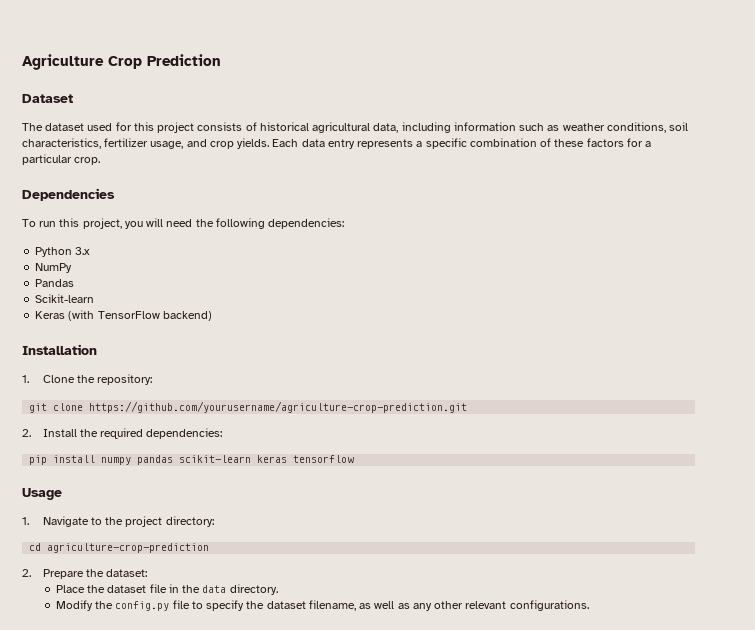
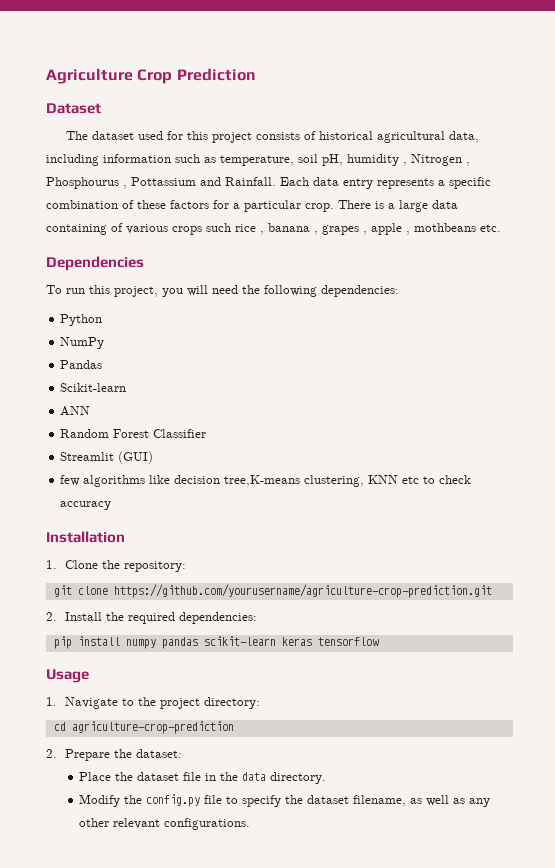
[562,122,689,133] [22,138,270,149] weather conditions, soil characteristics, fertilizer usage, and crop yields. -> [220,154,470,166] [46,177,276,189] temperature, soil pH, humidity , Nitrogen , Phosphourus , Pottassium and Rainfall.
(101, 161) none -> [338,200,458,212] [46,223,501,235] There is a large data containing of various crops such rice , banana , grapes , apple , mothbeans etc.
[75,247,91,255] 3.x -> (103, 320) none
[35,310,212,321] Keras (with TensorFlow backend) -> [60,406,91,416] [60,429,207,438] [60,451,154,464] [60,475,472,487] [60,501,112,510] ANN // Random Forest Classifier // Streamlit (GUI) // few algorithms like decision tree,K-means clustering, KNN etc to check accuracy

